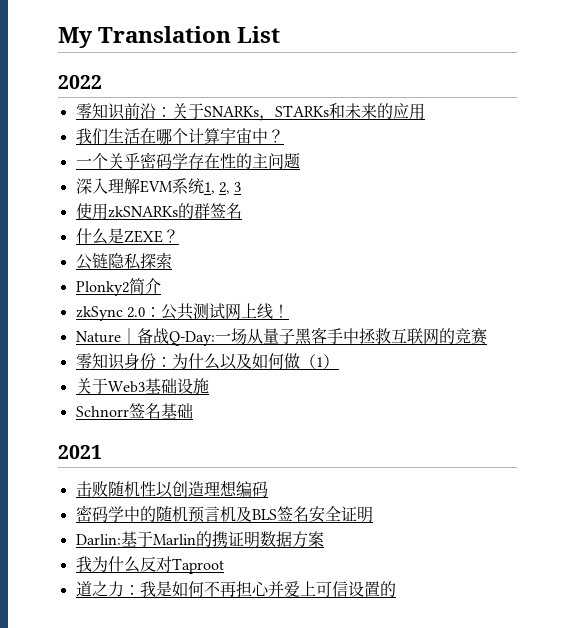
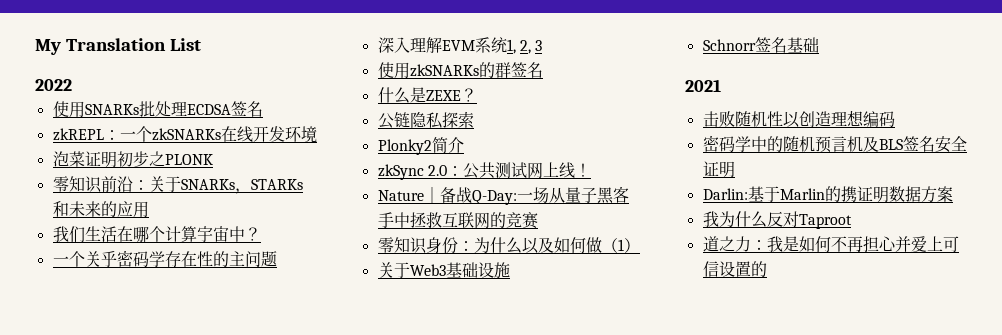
(102, 82) none -> [52,101,263,118] [52,126,317,143] [52,151,213,168] // 使用SNARKs批处理ECDSA签名 // zkREPL：一个zkSNARKs在线开发环境 // 泡菜证明初步之PLONK

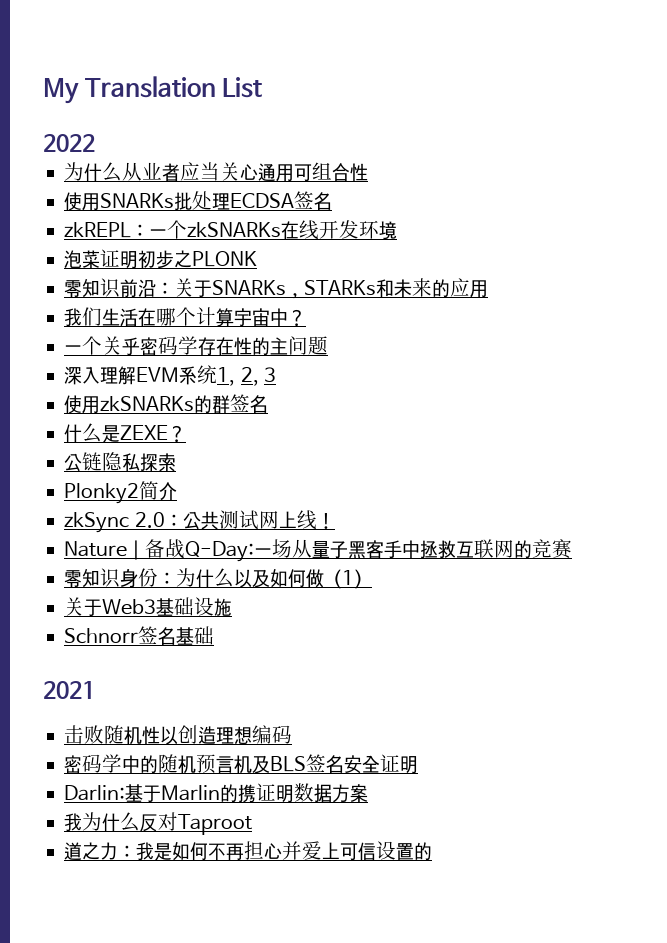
(72, 85) none -> [64,162,369,182] // 为什么从业者应当关心通用可组合性

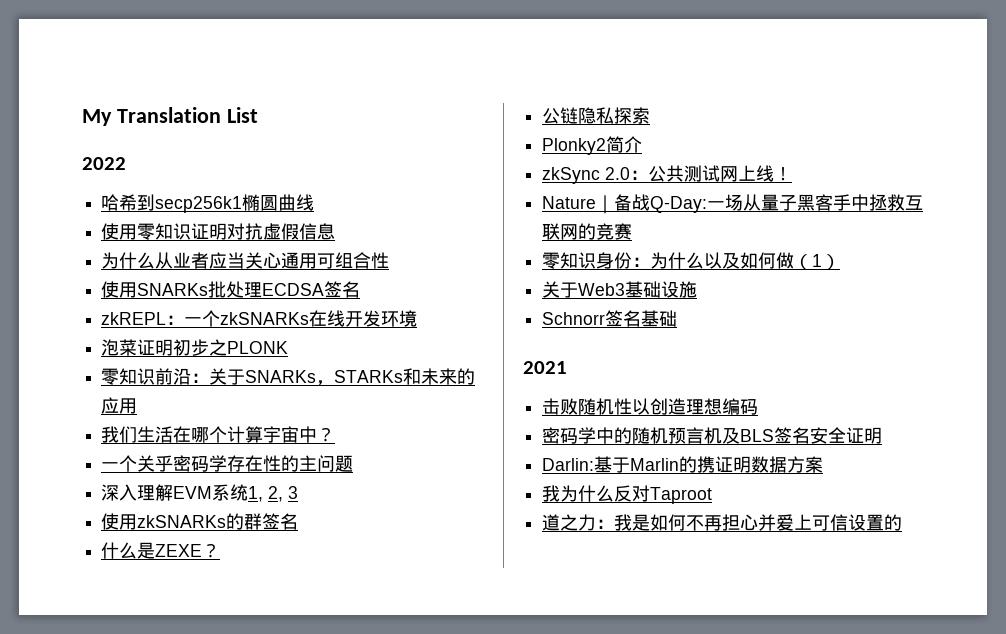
(95, 143) none -> [101,194,315,213] [101,223,336,240] // 哈希到secp256k1椭圆曲线 // 使用零知识证明对抗虚假信息

